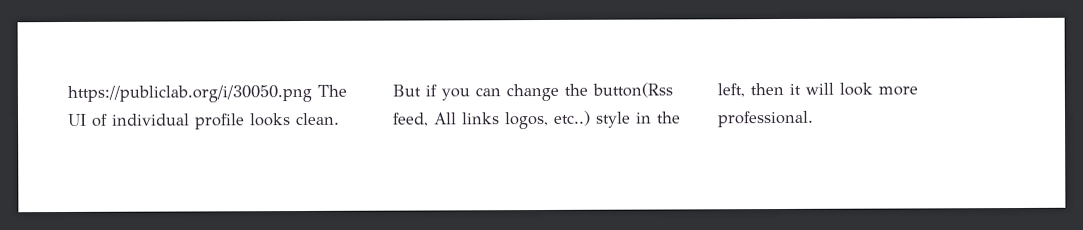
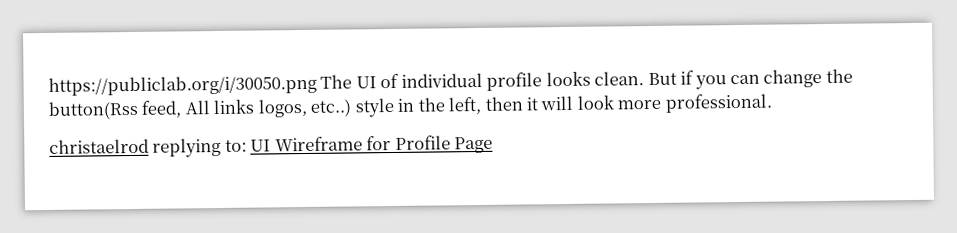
(814, 119) none -> [49,135,494,158] // christaelrod replying to: UI Wireframe for Profile Page

